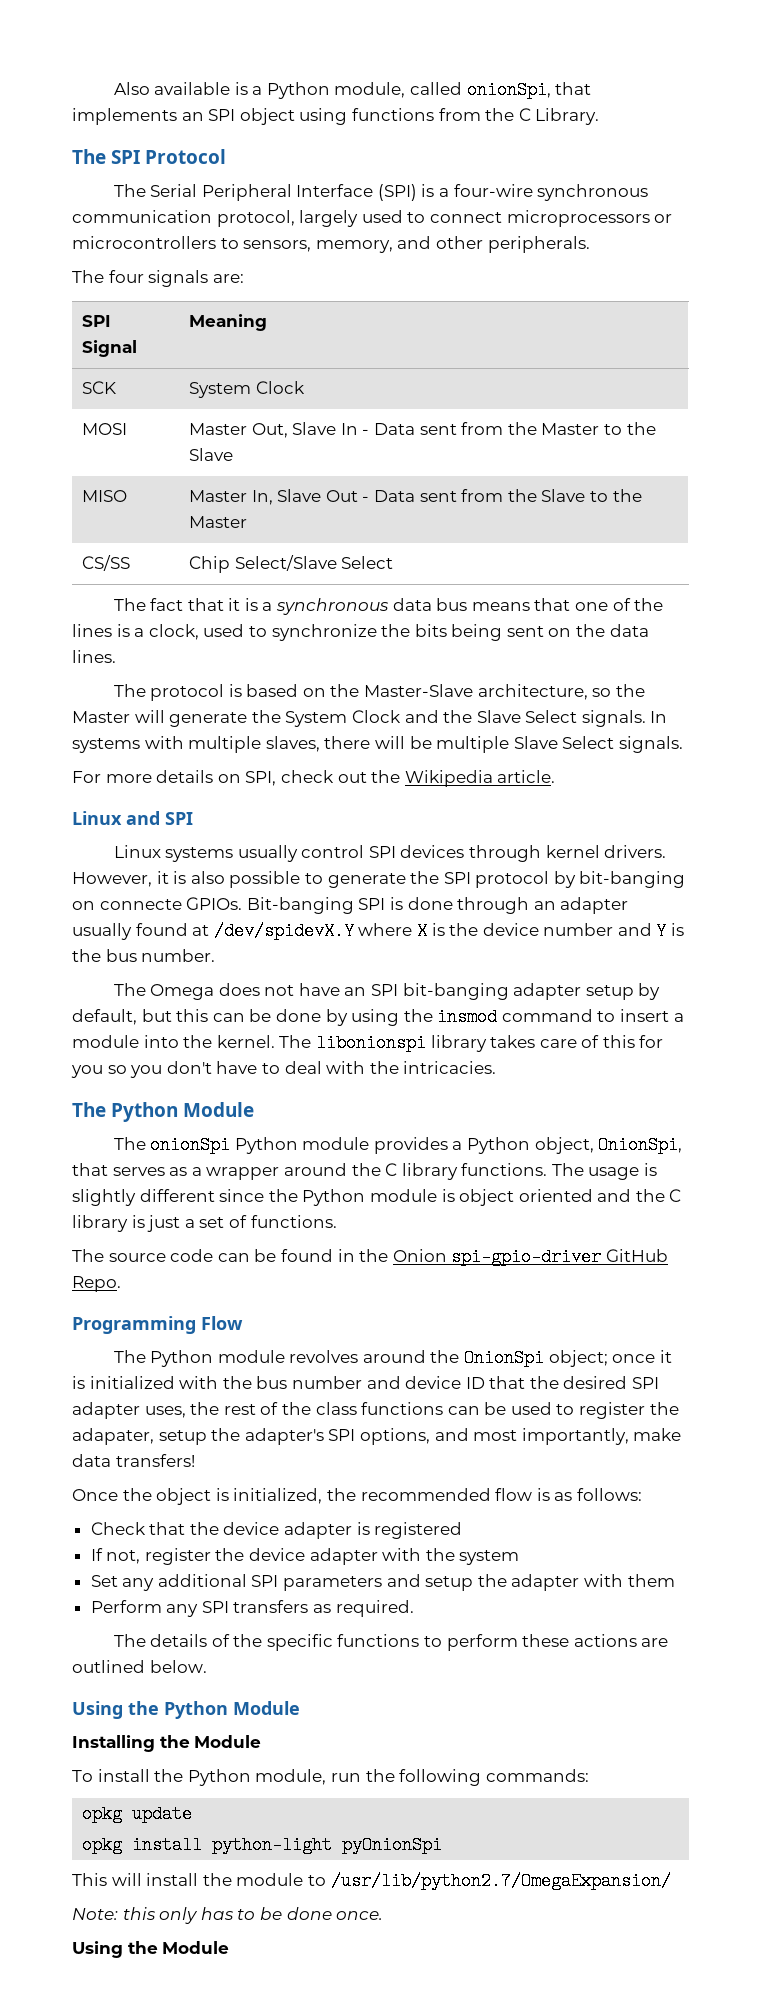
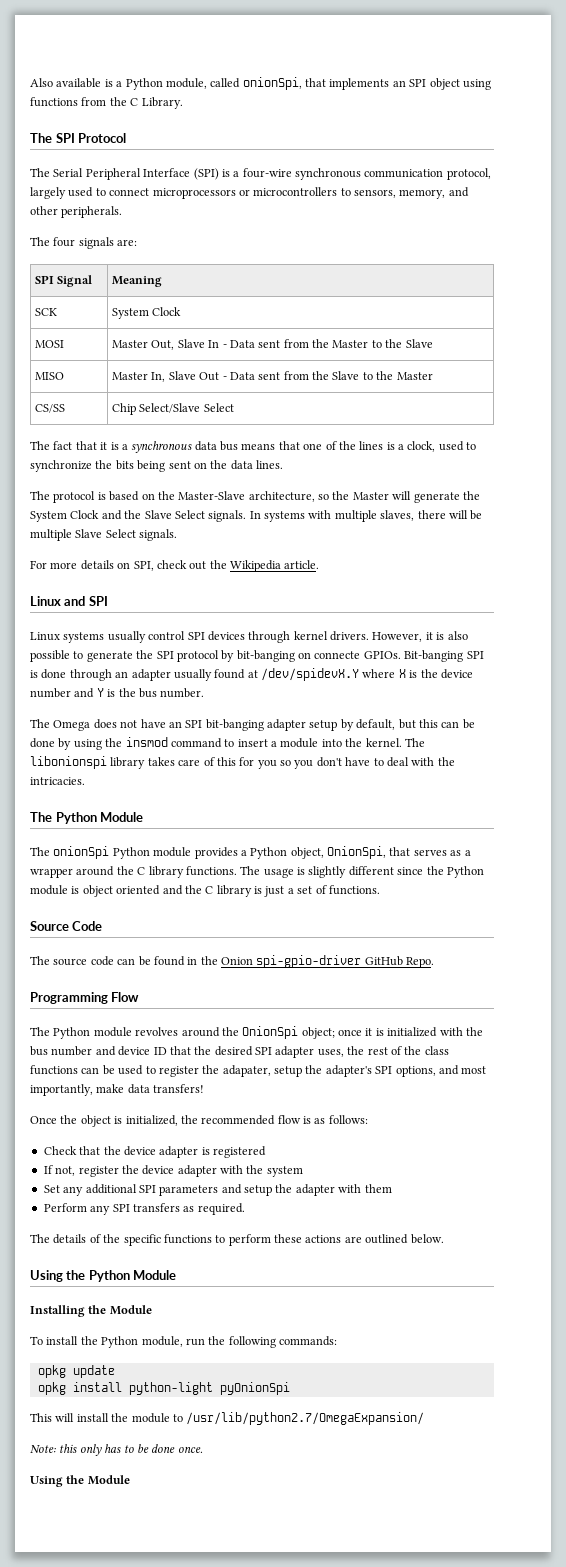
(337, 1221) none -> [30,921,103,931] // Source Code

